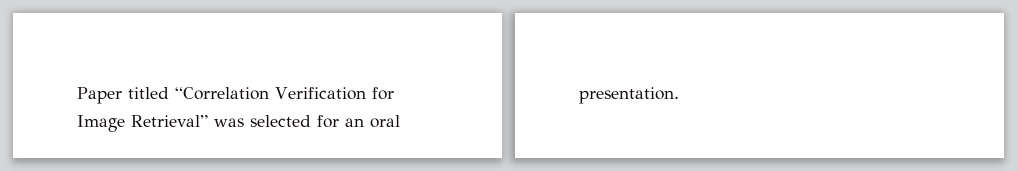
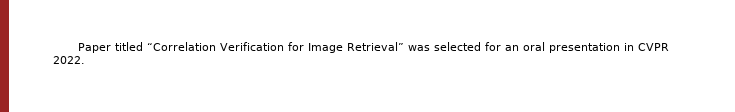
[579,87,679,104] presentation. -> [549,43,670,53] [53,56,85,64] presentation in CVPR 2022.

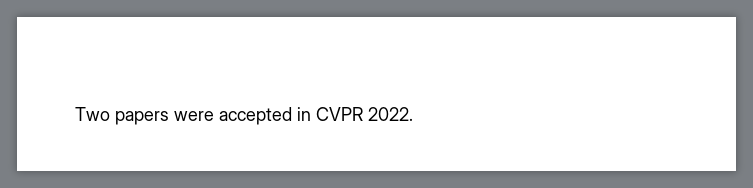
[78,42,621,53] Paper titled “Correlation Verification for Image Retrieval” was selected for an oral presentation -> [75,107,292,125] Two papers were accepted

